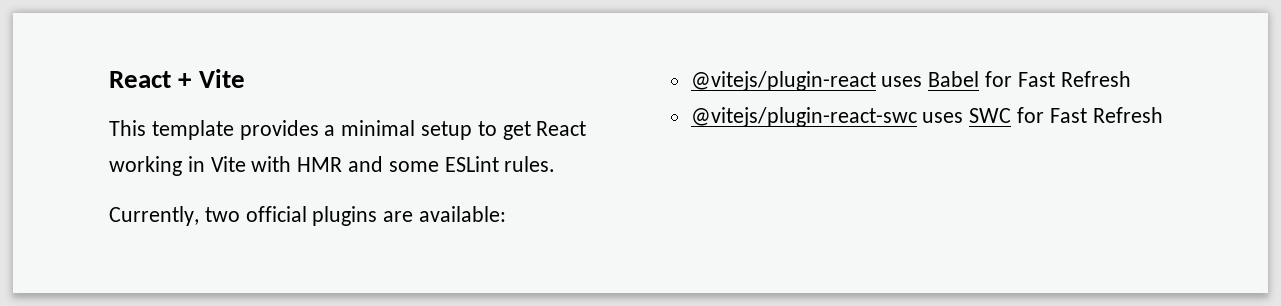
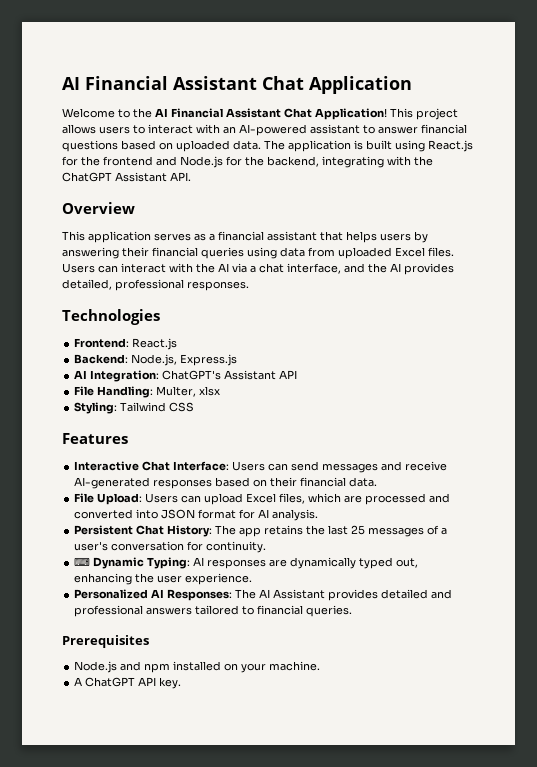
[109,69,245,88] [109,120,587,140] [109,156,556,176] [109,206,507,226] [690,71,1131,91] [690,107,1163,127] React + Vite // This template provides a minimal setup to get React working in Vite with HMR and some ESLint rules. // Currently, two official plugins are available: // @vitejs/plugin-react uses Babel for Fast Refresh // @vitejs/plugin-react-swc uses SWC for Fast Refresh -> [62,76,412,94] [62,108,458,120] [62,124,467,136] [62,140,473,152] [62,156,433,168] [62,172,191,182] [62,202,135,214] [62,231,428,243] [62,247,454,259] [62,263,454,275] [62,279,249,291] [62,309,160,325] [74,338,178,350] [74,354,238,366] [74,370,298,382] [74,386,221,398] [74,402,195,414] [62,433,128,444] [74,461,448,473] [74,477,378,489] [74,493,451,505] [74,509,319,521] [74,525,448,537] [74,541,267,553] [74,557,419,569] [74,573,253,585] [74,589,453,601] [74,605,353,617] [62,635,149,648] [74,661,321,673] [74,677,182,689] AI Financial Assistant Chat Application // Welcome to the AI Financial Assistant Chat Application! This project allows users to interact with an AI-powered assistant to answer financial questions based on uploaded data. The application is built using React.js for the frontend and Node.js for the backend, integrating with the ChatGPT Assistant API. // Overview // This application serves as a financial assistant that helps users by answering their financial queries using data from uploaded Excel files. Users can interact with the AI via a chat interface, and the AI provides detailed, professional responses. // Technologies // Frontend: React.js // Backend: Node.js, Express.js // AI Integration: ChatGPT's Assistant API // File Handling: Multer, xlsx // Styling: Tailwind CSS // Features // Interactive Chat Interface: Users can send messages and receive AI-generated responses based on their financial data. // File Upload: Users can upload Excel files, which are processed and converted into JSON format for AI analysis. // Persistent Chat History: The app retains the last 25 messages of a user's conversation for continuity. // ⌨ Dynamic Typing: AI responses are dynamically typed out, enhancing the user experience. // Personalized AI Responses: The AI Assistant provides detailed and professional answers tailored to financial queries. // Prerequisites // Node.js and npm installed on your machine. // A ChatGPT API key.

